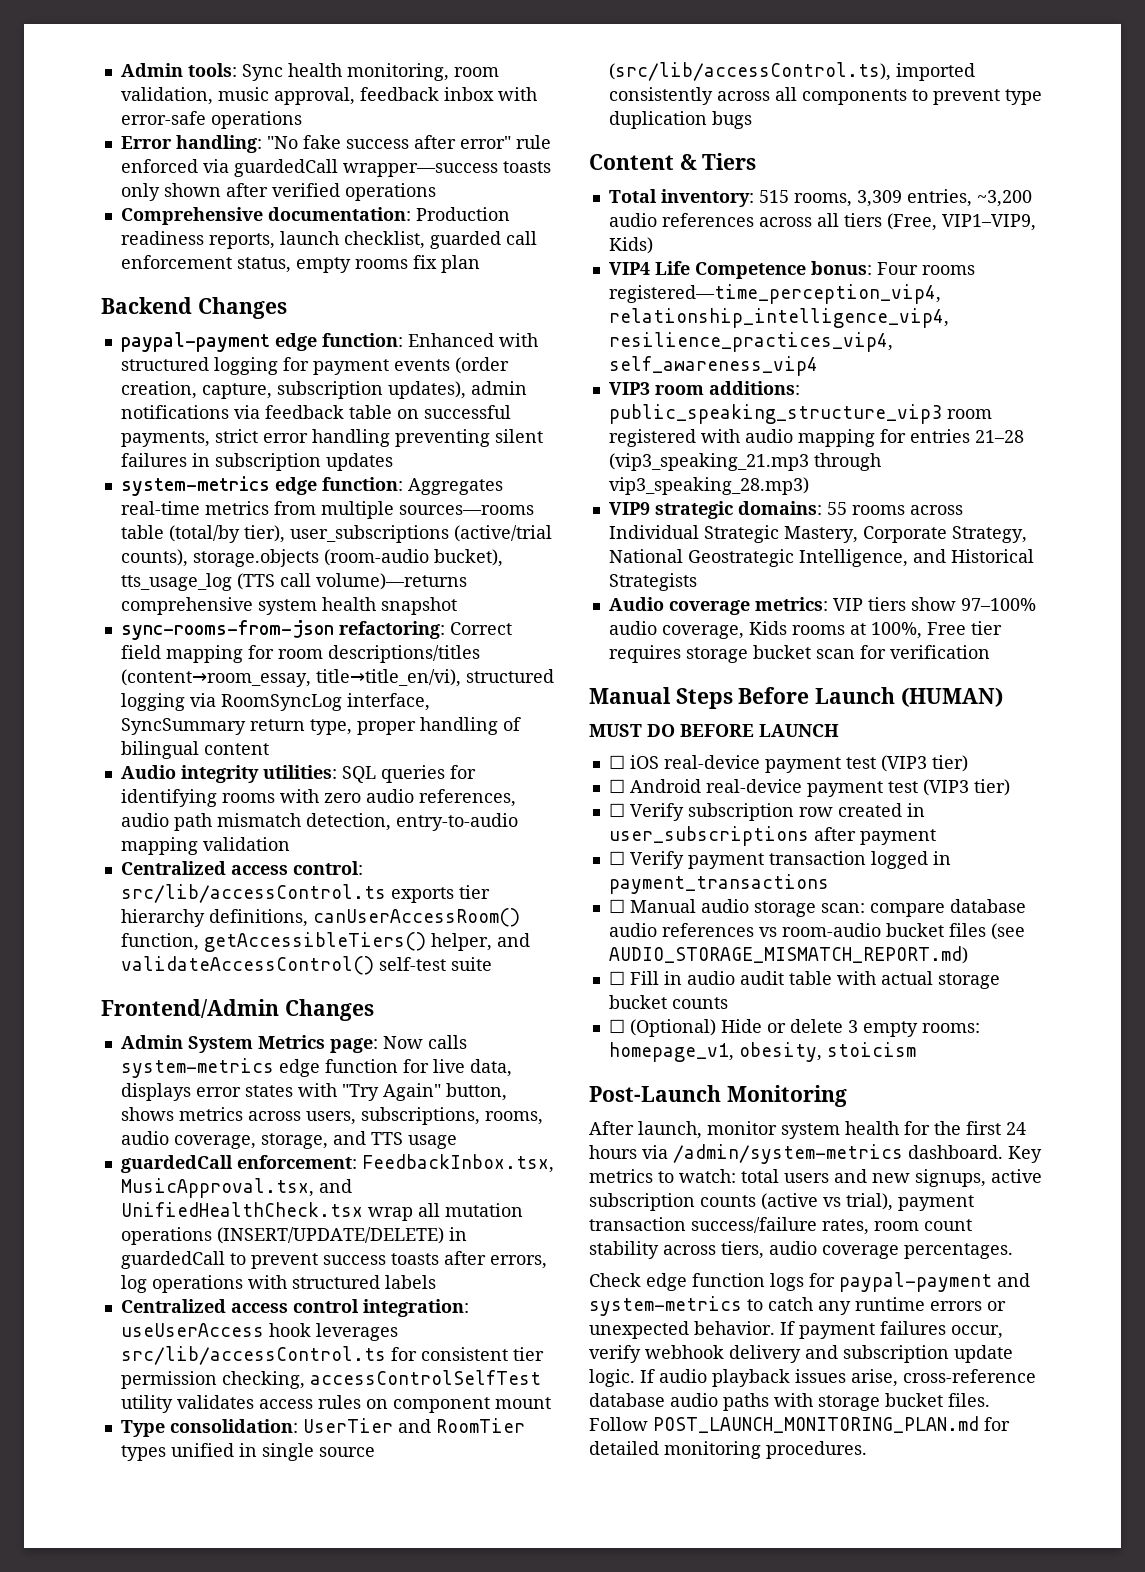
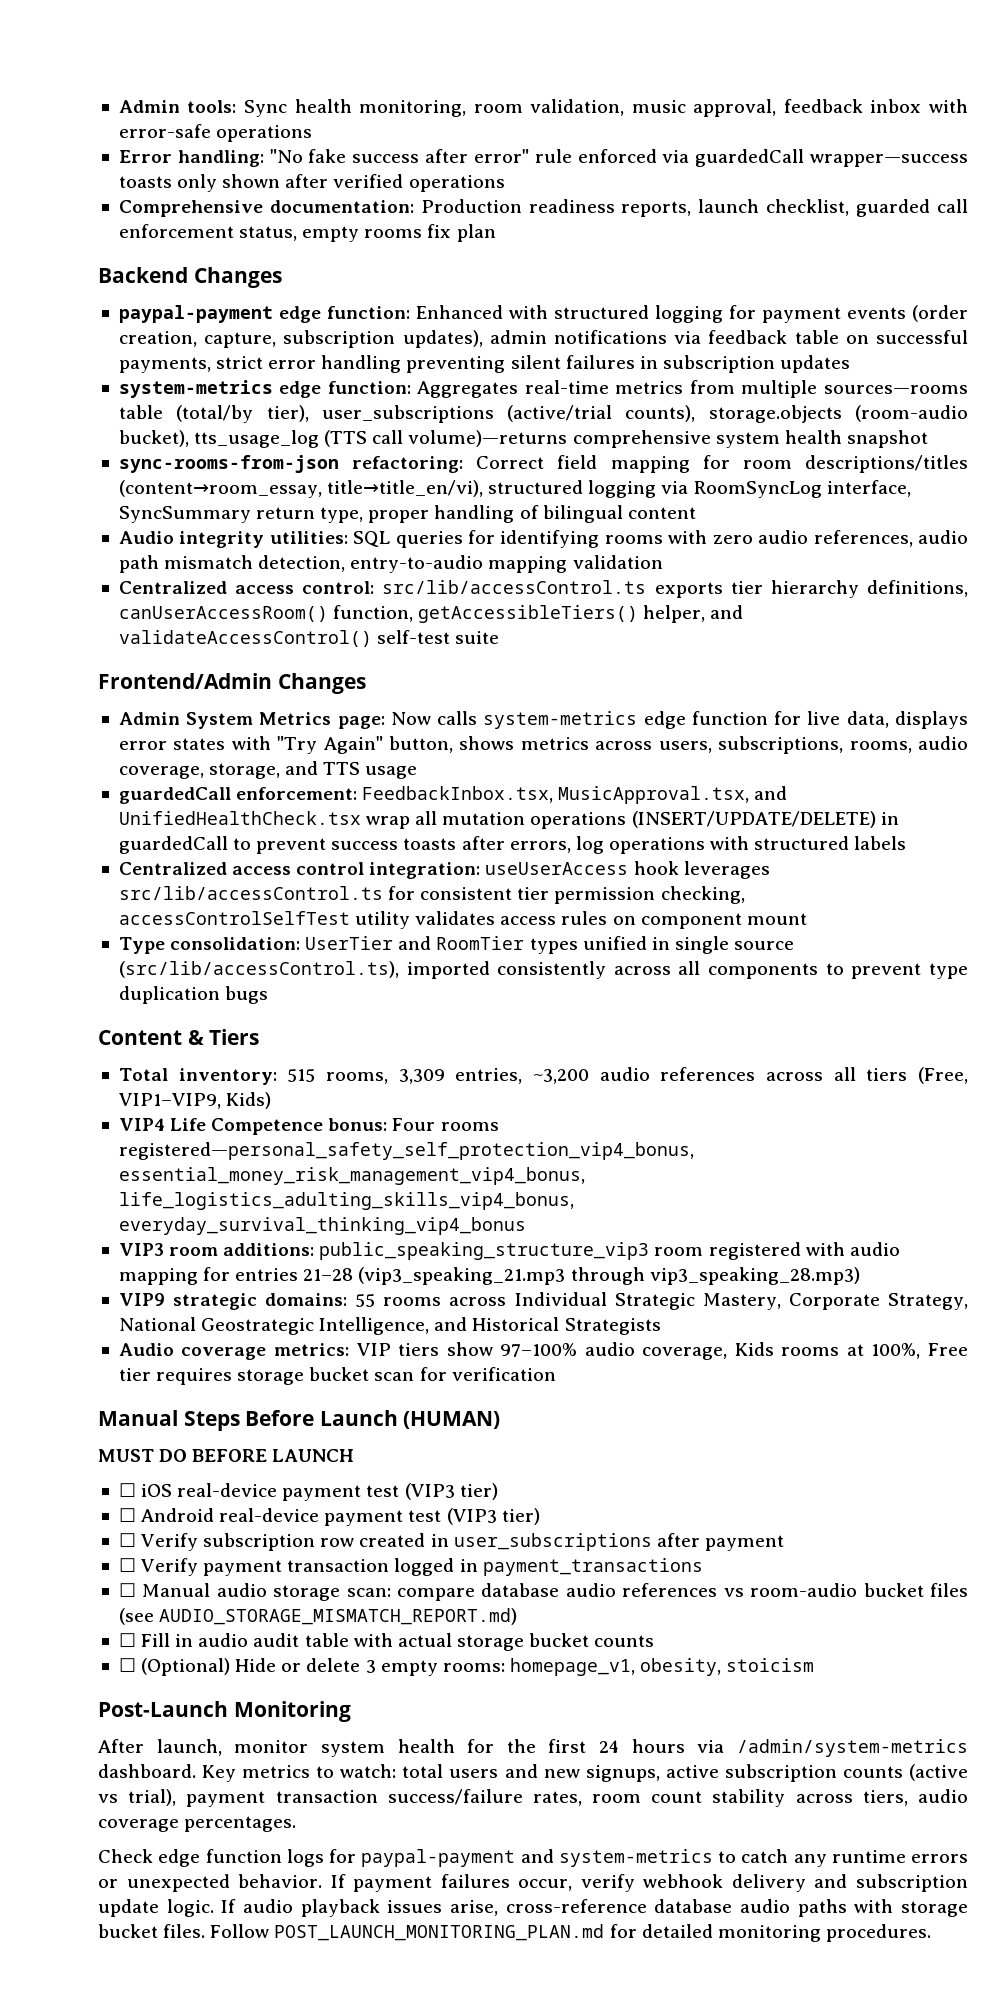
[608,284,941,304] [608,308,949,328] [608,332,893,352] [608,356,818,376] registered—time_perception_vip4, relationship_intelligence_vip4, resilience_practices_vip4, self_awareness_vip4 -> [118,1142,694,1160] [118,1167,585,1185] [118,1192,574,1210] [118,1217,526,1235] registered—personal_safety_self_protection_vip4_bonus, essential_money_risk_management_vip4_bonus, life_logistics_adulting_skills_vip4_bonus, everyday_survival_thinking_vip4_bonus

